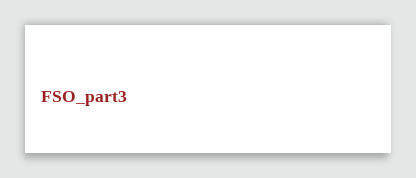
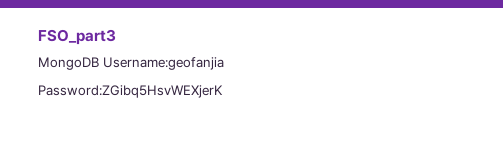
(127, 98) none -> [38,57,224,70] [38,85,223,98] // MongoDB Username:geofanjia // Password:ZGibq5HsvWEXjerK

